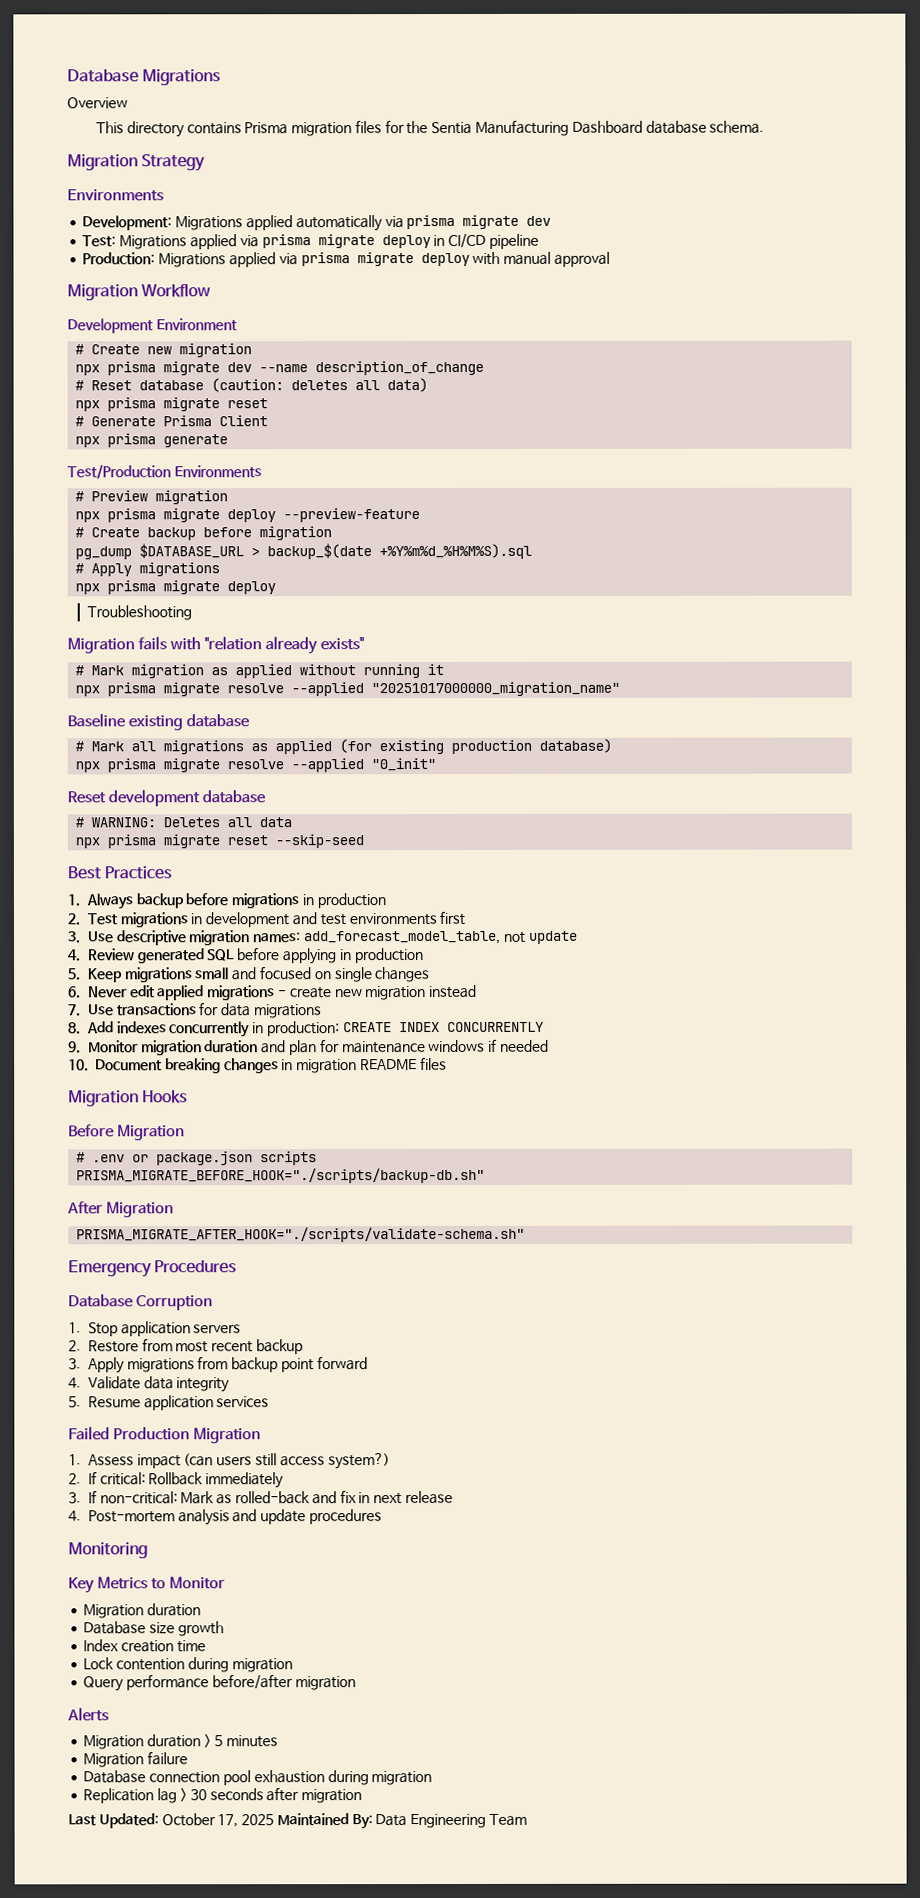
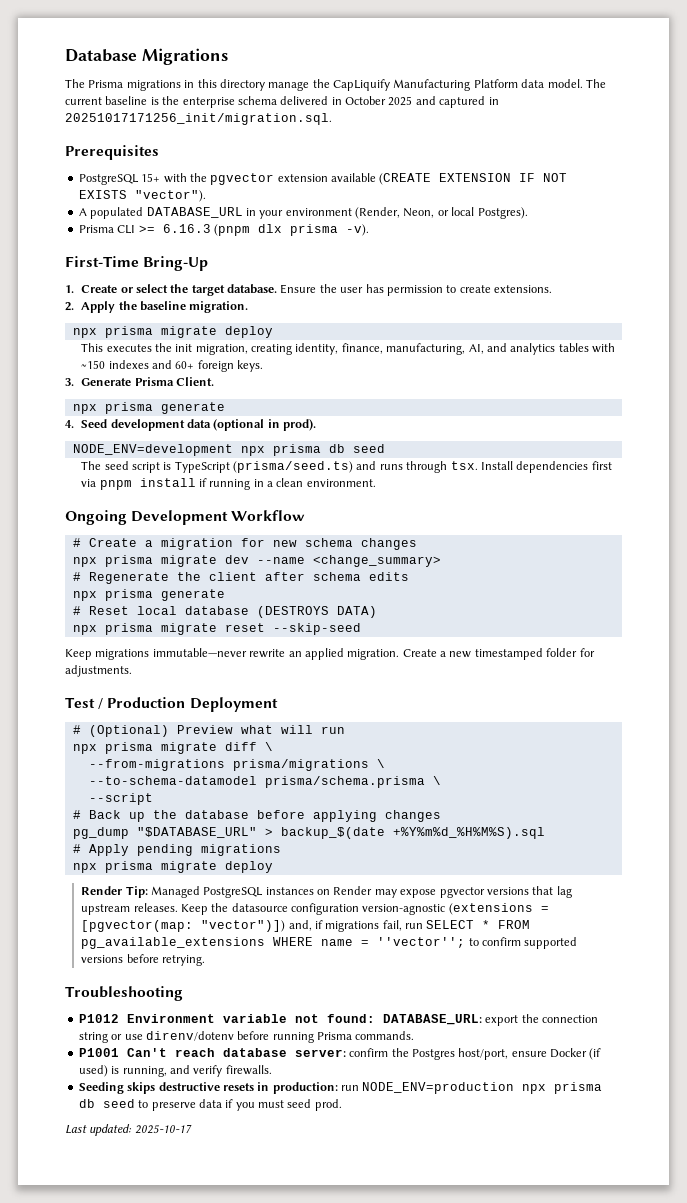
[67,97,128,109] [95,119,765,138] [67,154,206,172] [67,189,164,202] [82,214,552,232] [82,233,539,250] [82,251,610,268] [67,284,138,301] Overview // This directory contains Prisma migration files for the Sentia Manufacturing Dashboard database schema. // Migration Strategy // Environments // Development: Migrations applied automatically via prisma migrate dev // Test: Migrations applied via prisma migrate deploy in CI/CD pipeline // Production: Migrations applied via prisma migrate deploy with manual approval // Migration -> [65,79,606,91] [65,96,499,108] [65,113,332,125] [65,145,159,160] [78,173,568,185] [78,190,206,202] [78,207,528,219] [78,224,369,236] [65,256,209,271] [65,284,553,296] [65,301,249,313] [72,326,273,338] [81,343,616,355] [81,360,264,372] [65,377,214,386] [72,402,225,414] [65,419,317,431] [72,444,385,456] [81,461,612,473] [81,478,376,490] [65,510,229,525] The Prisma migrations in this directory manage the CapLiquify Manufacturing Platform data model. The current baseline is the enterprise schema delivered in October 2025 and captured in 20251017171256_init/migration.sql. // Prerequisites // PostgreSQL 15+ with the pgvector extension available (CREATE EXTENSION IF NOT EXISTS "vector"). // A populated DATABASE_URL in your environment (Render, Neon, or local Postgres). // Prisma CLI >= 6.16.3 (pnpm dlx prisma -v). // First-Time Bring-Up // 1. Create or select the target database. Ensure the user has permission to create extensions. // 2. Apply the baseline migration. // npx prisma migrate deploy // This executes the init migration, creating identity, finance, manufacturing, AI, and analytics tables with ~150 indexes and 60+ foreign keys. // 3. Generate Prisma Client. // npx prisma generate // 4. Seed development data (optional in prod). // NODE_ENV=development npx prisma db seed // The seed script is TypeScript (prisma/seed.ts) and runs through tsx. Install dependencies first via pnpm install if running in a clean environment. // Ongoing Development
[67,318,237,334] [75,343,253,358] // Development Environment // # Create new migration -> [72,538,417,550] // # Create a migration for new schema changes
[315,360,485,376] [75,378,429,393] [75,397,269,412] [75,415,269,427] [75,433,229,448] [67,464,262,480] [75,490,229,505] [75,508,421,523] [75,526,333,541] description_of_change // # Reset database (caution: deletes all data) // npx prisma migrate reset // # Generate Prisma Client // npx prisma generate // Test/Production Environments // # Preview migration // npx prisma migrate deploy --preview-feature // # Create backup before migration -> [312,555,441,567] [72,572,409,584] [72,589,225,601] [72,606,377,618] [72,623,361,635] [65,648,595,660] [65,665,132,677] [65,697,278,712] [72,725,345,737] [72,742,273,754] [88,759,385,771] [88,776,441,788] [88,793,153,805] [72,810,441,822] <change_summary> // # Regenerate the client after schema edits // npx prisma generate // # Reset local database (DESTROYS DATA) // npx prisma migrate reset --skip-seed // Keep migrations immutable—never rewrite an applied migration. Create a new timestamped folder for adjustments. // Test / Production Deployment // # (Optional) Preview what will run // npx prisma migrate diff \ // --from-migrations prisma/migrations \ // --to-schema-datamodel prisma/schema.prisma \ // --script // # Back up the database before applying changes
[139,543,245,559] $DATABASE_URL -> [136,827,257,838] "$DATABASE_URL"
(133, 570) none -> [136,844,193,856] pending
[86,605,192,621] [67,636,365,655] [75,664,445,679] [75,681,621,697] [67,713,250,731] [75,738,613,755] [75,758,437,773] [67,789,266,807] [75,817,293,828] [75,834,365,849] [67,866,173,880] [67,893,386,910] [67,910,466,928] [67,930,577,946] [68,947,424,965] [68,966,431,983] [68,984,478,1001] [68,1002,323,1019] [68,1021,544,1038] [68,1038,549,1056] [68,1057,447,1074] [68,1090,189,1107] [68,1124,185,1141] [76,1151,318,1166] [76,1167,486,1184] [67,1201,174,1218] [76,1226,526,1243] [68,1260,238,1278] [68,1294,213,1311] [68,1321,242,1337] [68,1338,304,1355] [68,1356,368,1374] [68,1376,231,1393] [68,1395,270,1411] [68,1426,261,1444] [68,1453,390,1470] [68,1471,285,1489] [68,1490,453,1505] [68,1509,383,1526] [68,1542,148,1559] [68,1576,225,1594] [83,1603,202,1619] [83,1621,224,1637] [83,1639,206,1653] [83,1657,293,1673] [83,1674,356,1692] [67,1707,109,1722] [83,1734,278,1750] [83,1751,189,1768] [83,1770,433,1786] [83,1787,363,1804] [68,1813,528,1830] Troubleshooting // Migration fails with "relation already exists" // # Mark migration as applied without running it // npx prisma migrate resolve --applied "20251017000000_migration_name" // Baseline existing database // # Mark all migrations as applied (for existing production database) // npx prisma migrate resolve --applied "0_init" // Reset development database // # WARNING: Deletes all data // npx prisma migrate reset --skip-seed // Best Practices // 1. Always backup before migrations in production // 2. Test migrations in development and test environments first // 3. Use descriptive migration names: add_forecast_model_table, not update // 4. Review generated SQL before applying in production // 5. Keep migrations small and focused on single changes // 6. Never edit applied migrations - create new migration instead // 7. Use transactions for data migrations // 8. Add indexes concurrently in production: CREATE INDEX CONCURRENTLY // 9. Monitor migration duration and plan for maintenance windows if needed // 10. Document breaking changes in migration README files // Migration Hooks // Before Migration // # .env or package.json scripts // PRISMA_MIGRATE_BEFORE_HOOK="./scripts/backup-db.sh" // After Migration // PRISMA_MIGRATE_AFTER_HOOK="./scripts/validate-schema.sh" // Emergency Procedures // Database Corruption // 1. Stop application servers // 2. Restore from most recent backup // 3. Apply migrations from backup point forward // 4. Validate data integrity // 5. Resume application services // Failed Production Migration // 1. Assess impact (can users still access system?) // 2. If critical: Rollback immediately // 3. If non-critical: Mark as rolled-back and fix in next release // 4. Post-mortem analysis and update procedures // Monitoring // Key Metrics to Monitor // Migration duration // Database size growth // Index creation time // Lock contention during migration // Query performance before/after migration // Alerts // Migration duration > 5 minutes // Migration failure // Database connection pool exhaustion during migration // Replication lag > 30 seconds after migration // Last Updated: October 17, 2025 Maintained By: Data Engineering Team -> [81,886,572,898] [81,903,549,915] [81,920,531,932] [81,937,578,949] [81,954,205,966] [65,986,183,1001] [78,1014,598,1026] [78,1031,415,1043] [78,1048,602,1060] [78,1065,272,1077] [78,1082,603,1094] [78,1099,342,1111] [65,1124,192,1136] Render Tip: Managed PostgreSQL instances on Render may expose pgvector versions that lag upstream releases. Keep the datasource configuration version-agnostic (extensions = [pgvector(map: "vector")]) and, if migrations fail, run SELECT * FROM pg_available_extensions WHERE name = ''vector''; to confirm supported versions before retrying. // Troubleshooting // P1012 Environment variable not found: DATABASE_URL: export the connection string or use direnv/dotenv before running Prisma commands. // P1001 Can't reach database server: confirm the Postgres host/port, ensure Docker (if used) is running, and verify firewalls. // Seeding skips destructive resets in production: run NODE_ENV=production npx prisma db seed to preserve data if you must seed prod. // Last updated: 2025-10-17

